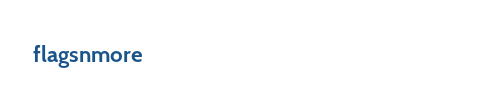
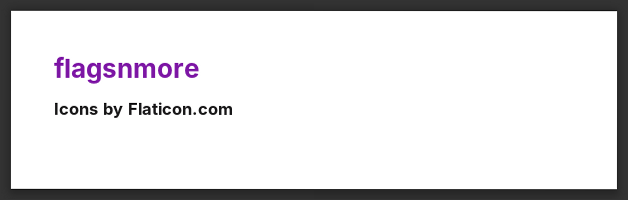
(143, 56) none -> [53,101,233,118] // Icons by Flaticon.com

